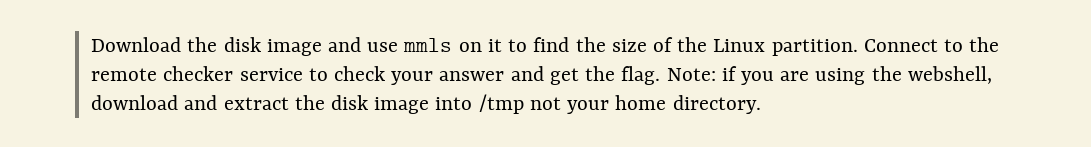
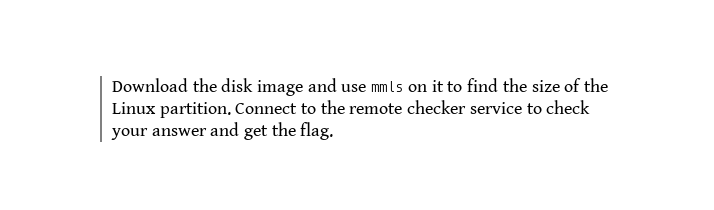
[666,66,992,85] [91,94,761,114] Note: if you are using the webshell, download and extract the disk image into /tmp not your home directory. -> (334, 131) none

